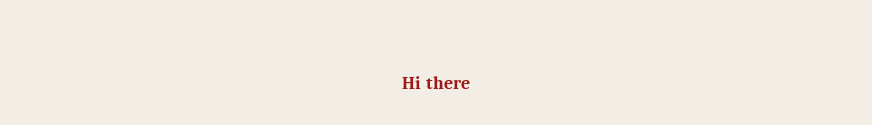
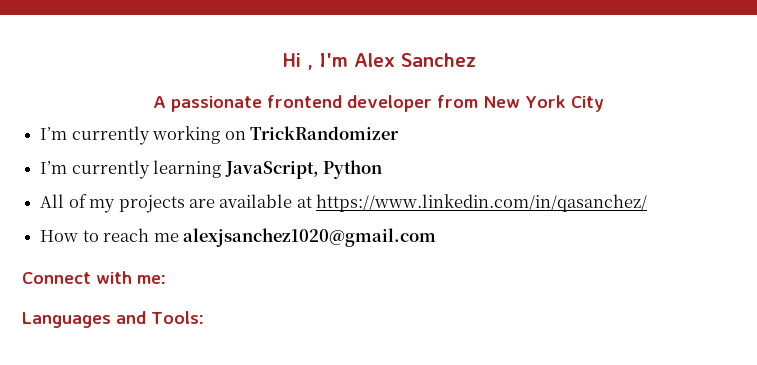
[425,76,470,89] there -> [306,53,476,70] [153,95,604,112] [40,126,399,145] [40,160,382,179] [40,194,648,213] [40,228,436,247] [22,271,166,284] [22,311,204,328] , I'm Alex Sanchez // A passionate frontend developer from New York City // I’m currently working on TrickRandomizer // I’m currently learning JavaScript, Python // All of my projects are available at https://www.linkedin.com/in/qasanchez/ // How to reach me alexjsanchez1020@gmail.com // Connect with me: // Languages and Tools:

